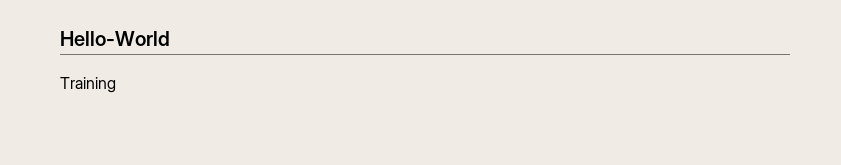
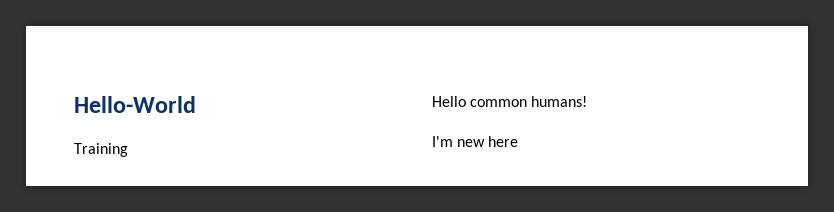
(116, 85) none -> [432,96,588,107] [432,136,519,147] // Hello common humans! // I'm new here

